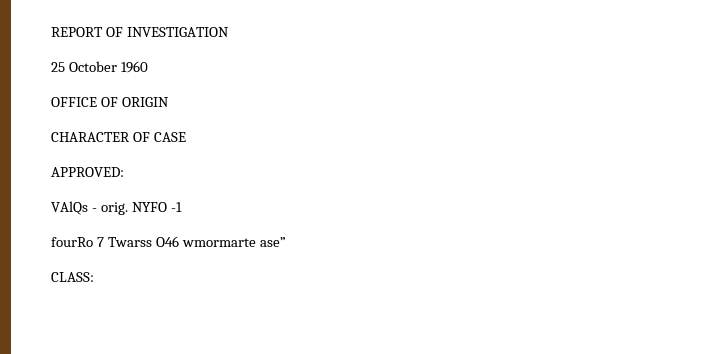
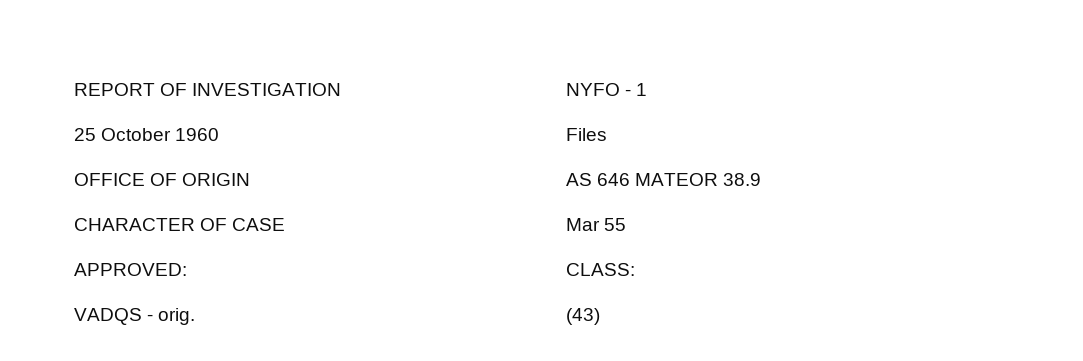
[51,201,88,215] VAlQs -> [74,308,142,325] VADQS
[131,202,182,212] [51,236,286,247] NYFO -1 // fourRo 7 Twarss O46 wmormarte ase” -> [566,83,648,96] [566,128,607,141] [566,173,762,186] [566,218,627,231] // NYFO - 1 // Files // AS 646 MATEOR 38.9 // Mar 55
(94, 277) none -> [566,308,600,325] // (43)

